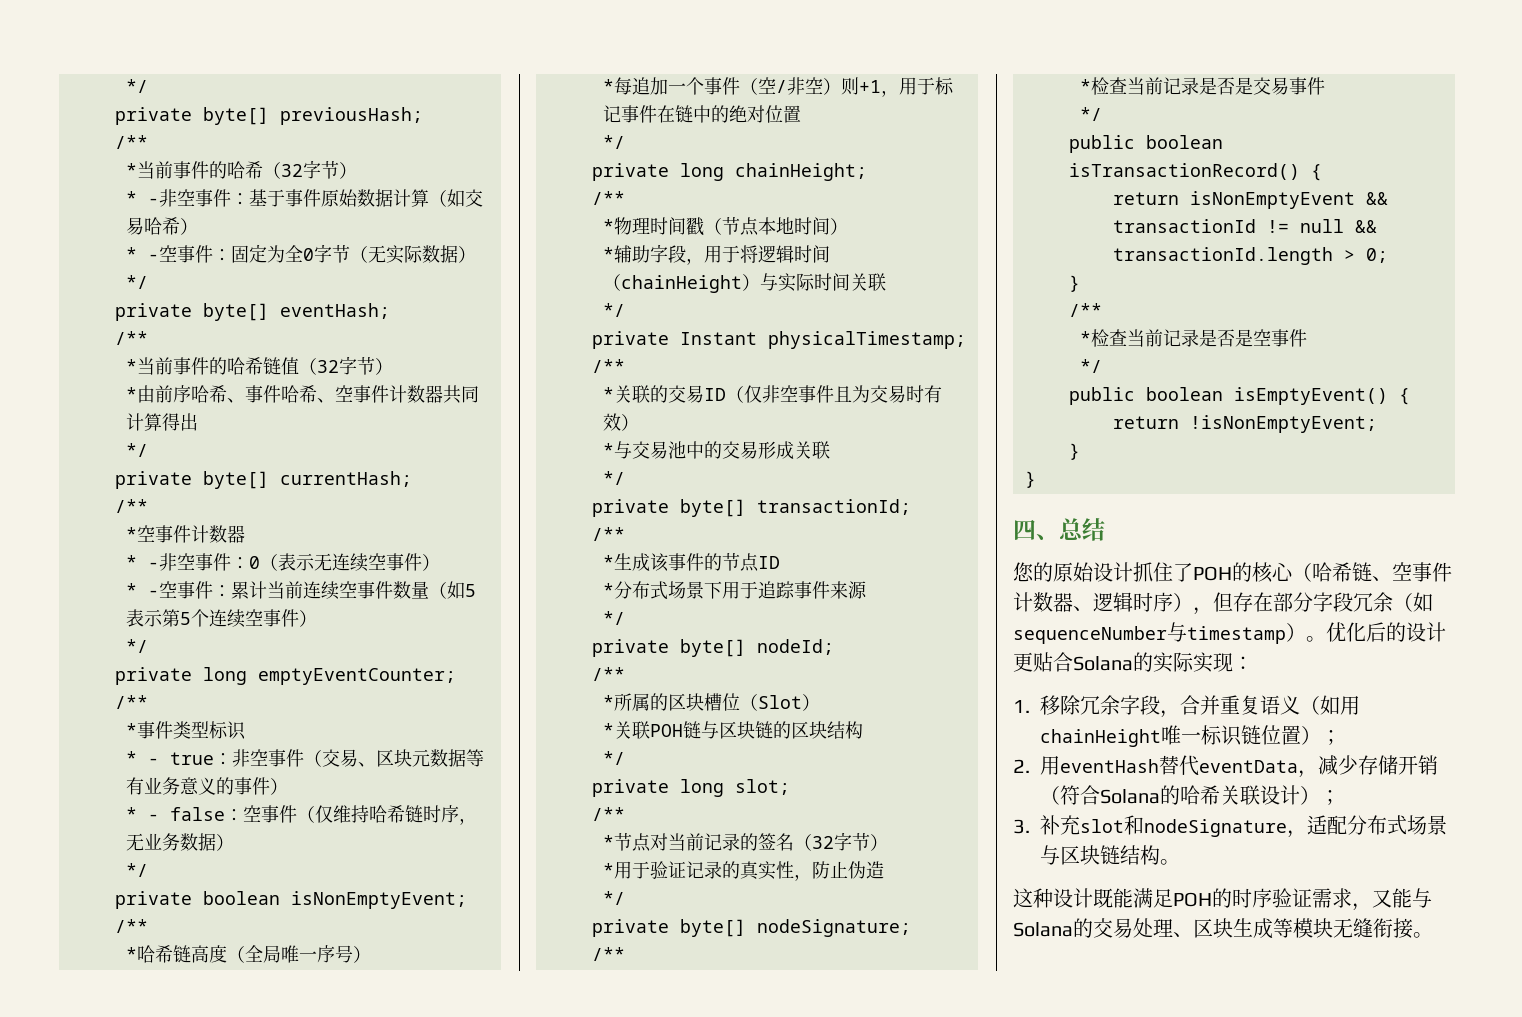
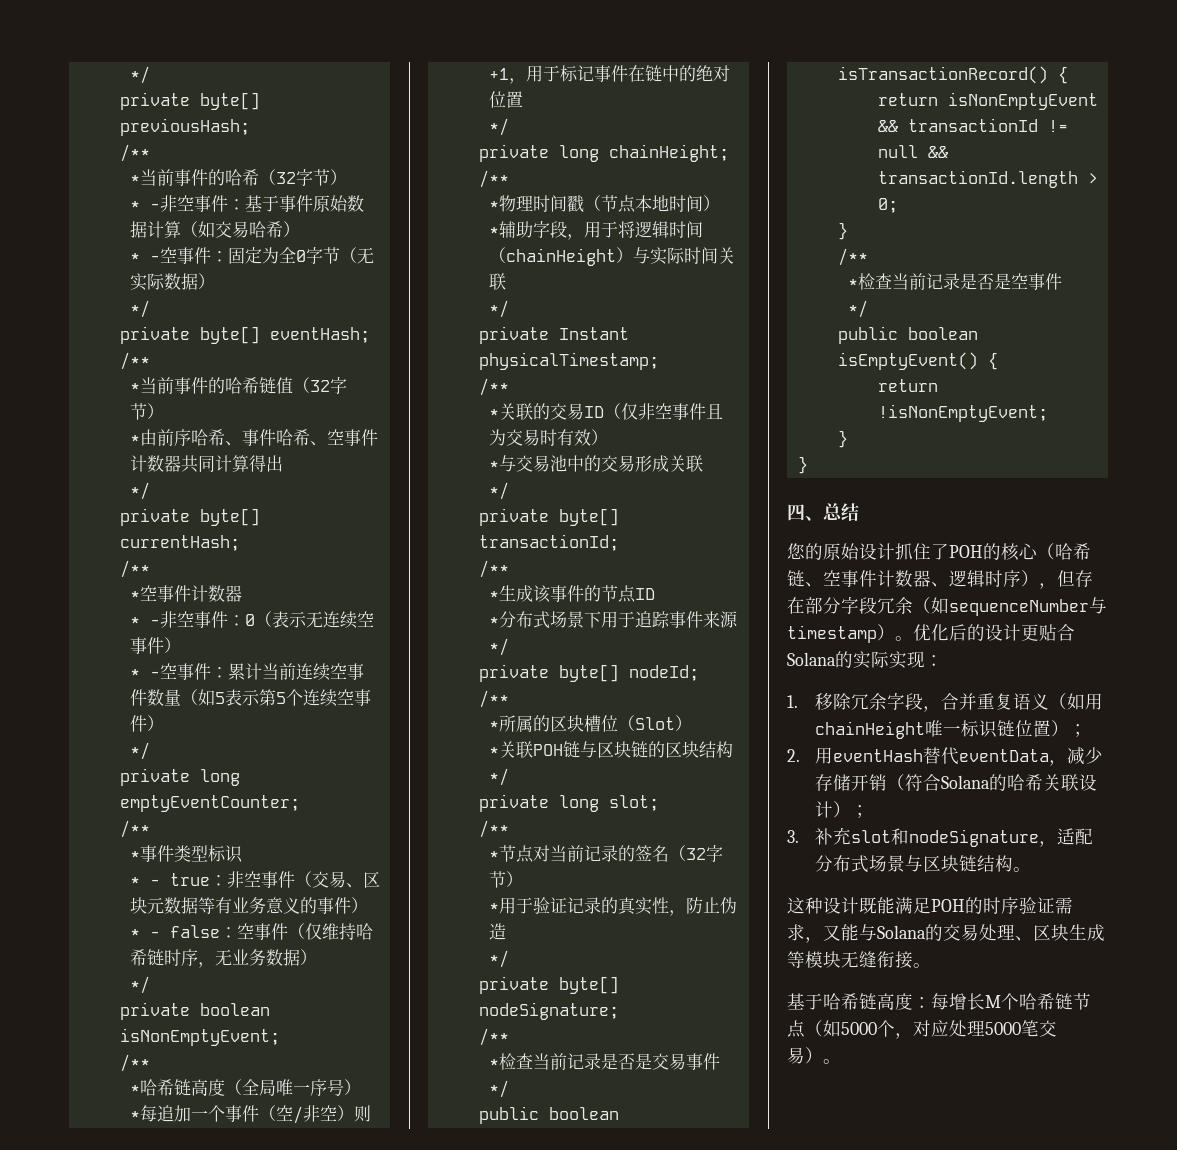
(1433, 935) none -> [787,993,1091,1010] [787,1020,1057,1039] [787,1047,841,1064] // 基于哈希链高度：每增长M个哈希链节点（如5000个，对应处理5000笔交易）。

